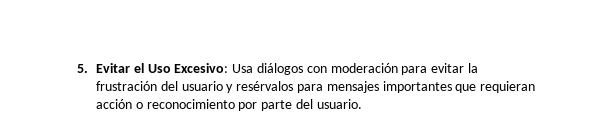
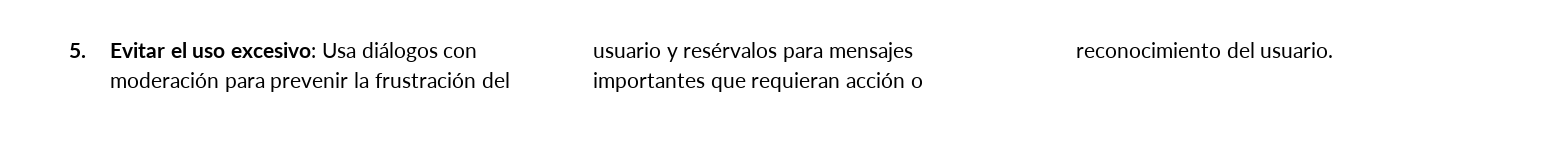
[147,63,229,73] Uso Excesivo: -> [192,42,317,58] uso excesivo:
[431,63,465,73] evitar -> [270,72,349,92] prevenir
[238,100,293,111] por parte -> (1222, 50) none

